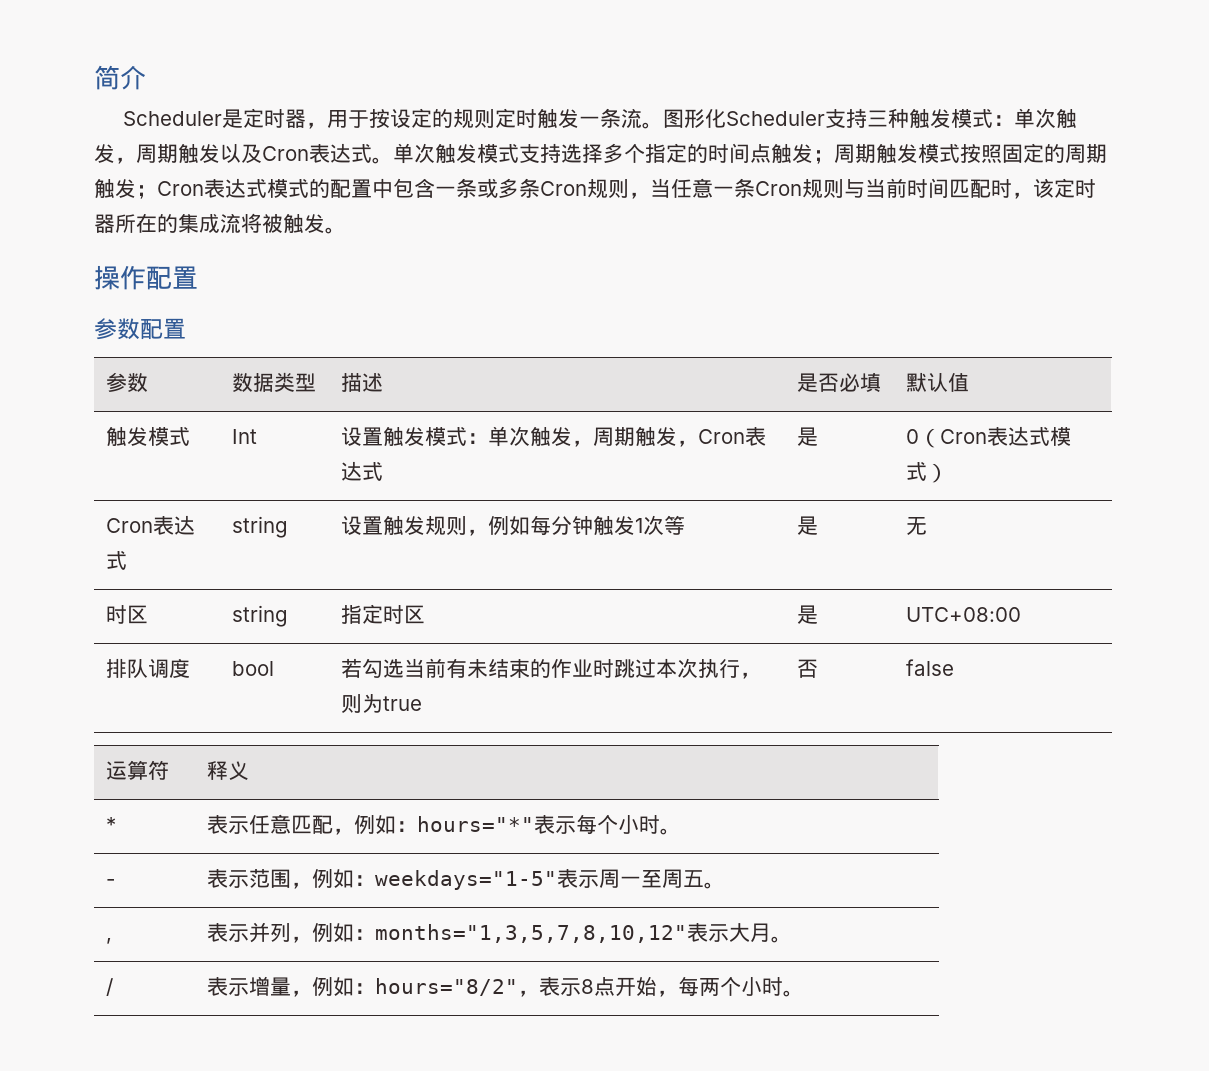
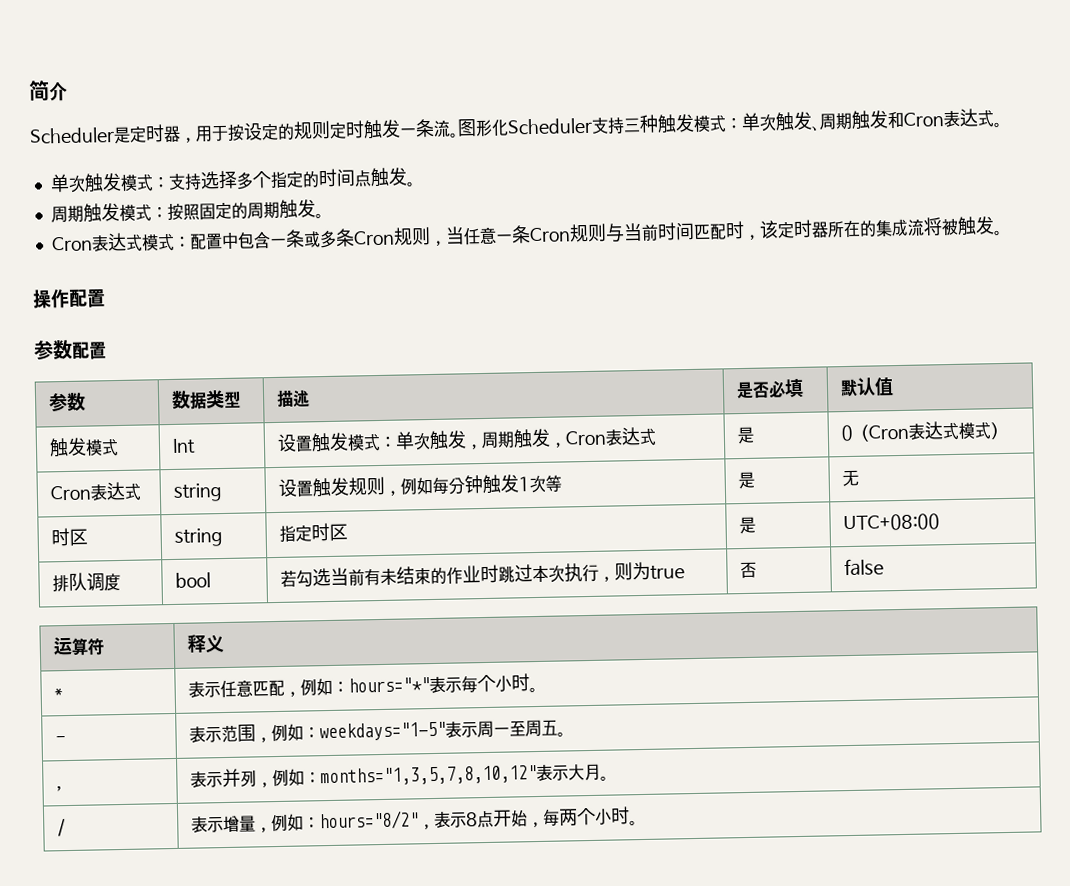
[115,143,262,164] ，周期触发以及 -> [811,110,905,132] 、周期触发和
(393, 160) none -> (1003, 124) //
(519, 153) none -> [151,175,170,189] ：
[813,150,834,164] ； -> [405,181,416,187] 。 //
(960, 153) none -> [150,206,168,219] ：
[136,178,330,199] ；Cron表达式模式的 -> [314,213,324,219] [50,232,191,252] 。 // Cron表达式模式：

